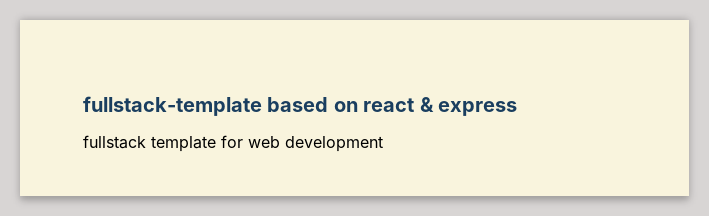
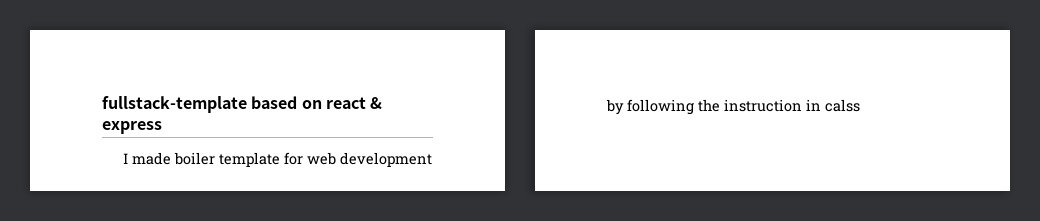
[83,135,146,149] fullstack -> [123,152,216,165] I made boiler
(383, 144) none -> [606,99,860,115] by following the instruction in calss

